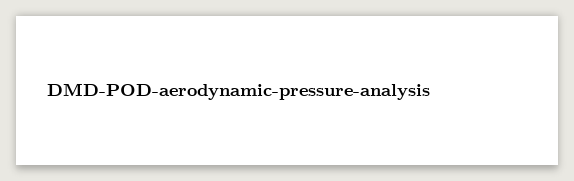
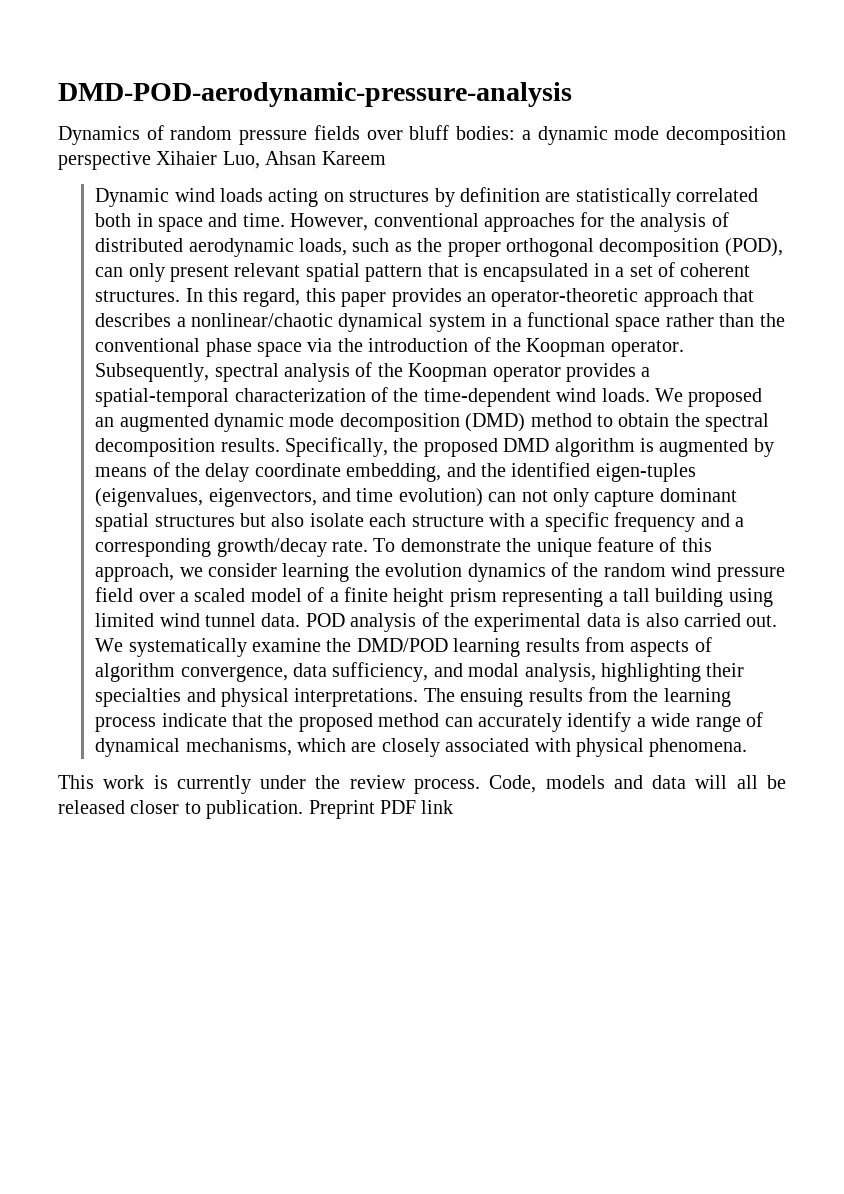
(430, 91) none -> [58,125,787,145] [58,151,386,170] [95,187,759,207] [95,212,729,232] [95,238,783,257] [95,262,751,282] [95,288,755,307] [95,312,785,332] [95,337,684,357] [95,362,651,382] [95,387,763,407] [95,413,770,432] [95,437,774,457] [95,462,696,482] [95,488,737,507] [95,512,744,532] [95,537,712,557] [95,562,785,582] [95,587,773,607] [95,612,778,632] [95,637,712,657] [95,662,745,682] [95,687,731,707] [95,712,763,732] [95,738,748,757] [58,775,787,794] [58,800,454,819] // Dynamics of random pressure fields over bluff bodies: a dynamic mode decomposition perspective Xihaier Luo, Ahsan Kareem // Dynamic wind loads acting on structures by definition are statistically correlated both in space and time. However, conventional approaches for the analysis of distributed aerodynamic loads, such as the proper orthogonal decomposition (POD), can only present relevant spatial pattern that is encapsulated in a set of coherent structures. In this regard, this paper provides an operator-theoretic approach that describes a nonlinear/chaotic dynamical system in a functional space rather than the conventional phase space via the introduction of the Koopman operator. Subsequently, spectral analysis of the Koopman operator provides a spatial-temporal characterization of the time-dependent wind loads. We proposed an augmented dynamic mode decomposition (DMD) method to obtain the spectral decomposition results. Specifically, the proposed DMD algorithm is augmented by means of the delay coordinate embedding, and the identified eigen-tuples (eigenvalues, eigenvectors, and time evolution) can not only capture dominant spatial structures but also isolate each structure with a specific frequency and a corresponding growth/decay rate. To demonstrate the unique feature of this approach, we consider learning the evolution dynamics of the random wind pressure field over a scaled model of a finite height prism representing a tall building using limited wind tunnel data. POD analysis of the experimental data is also carried out. We systematically examine the DMD/POD learning results from aspects of algorithm convergence, data sufficiency, and modal analysis, highlighting their specialties and physical interpretations. The ensuing results from the learning process indicate that the proposed method can accurately identify a wide range of dynamical mechanisms, which are closely associated with physical phenomena. // This work is currently under the review process. Code, models and data will all be released closer to publication. Preprint PDF link

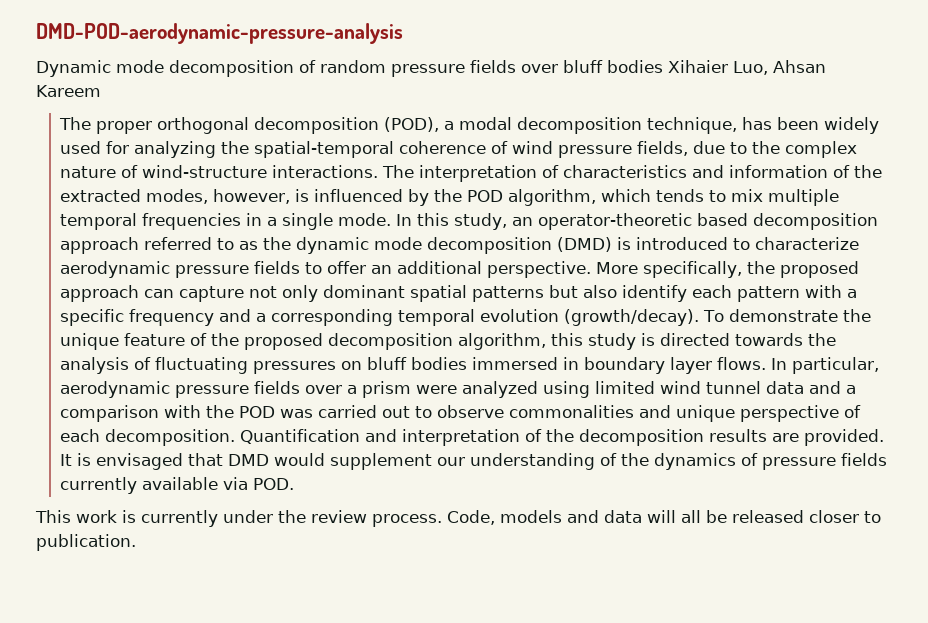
[58,126,140,145] Dynamics -> [36,60,294,77] Dynamic mode decomposition
[456,126,787,145] [58,151,386,170] [95,187,759,207] [95,212,729,232] [95,238,783,257] [95,262,751,282] [95,288,755,307] [95,312,785,332] [95,337,684,357] [95,362,651,382] [95,387,763,407] [95,413,770,432] [95,437,774,457] [95,462,696,482] [95,488,517,507] bodies: a dynamic mode decomposition perspective Xihaier Luo, Ahsan Kareem // Dynamic wind loads acting on structures by definition are statistically correlated both in space and time. However, conventional approaches for the analysis of distributed aerodynamic loads, such as the proper orthogonal decomposition (POD), can only present relevant spatial pattern that is encapsulated in a set of coherent structures. In this regard, this paper provides an operator-theoretic approach that describes a nonlinear/chaotic dynamical system in a functional space rather than the conventional phase space via the introduction of the Koopman operator. Subsequently, spectral analysis of the Koopman operator provides a spatial-temporal characterization of the time-dependent wind loads. We proposed an augmented dynamic mode decomposition (DMD) method to obtain the spectral decomposition results. Specifically, the proposed DMD algorithm is augmented by means of the delay coordinate embedding, and the identified eigen-tuples (eigenvalues, eigenvectors, and time evolution) can -> [607,60,826,75] [36,85,101,97] [59,117,880,134] [60,141,858,158] [60,165,883,182] [60,189,840,206] [60,213,879,230] [60,237,860,254] [60,261,860,278] [60,285,245,302] bodies Xihaier Luo, Ahsan Kareem // The proper orthogonal decomposition (POD), a modal decomposition technique, has been widely used for analyzing the spatial-temporal coherence of wind pressure fields, due to the complex nature of wind-structure interactions. The interpretation of characteristics and information of the extracted modes, however, is influenced by the POD algorithm, which tends to mix multiple temporal frequencies in a single mode. In this study, an operator-theoretic based decomposition approach referred to as the dynamic mode decomposition (DMD) is introduced to characterize aerodynamic pressure fields to offer an additional perspective. More specifically, the proposed approach can capture
[594,490,655,507] capture -> (319, 293) none
[154,515,235,527] structures -> [472,286,545,302] patterns
[309,513,484,527] isolate each structure -> [622,285,801,302] identify each pattern
[216,538,368,557] growth/decay rate. -> [398,309,700,326] temporal evolution (growth/decay).
[681,538,712,552] [95,562,785,582] [95,587,773,607] [95,612,778,632] [95,637,712,657] [95,662,745,682] [95,687,731,707] [95,712,763,732] [95,738,748,757] this approach, we consider learning the evolution dynamics of the random wind pressure field over a scaled model of a finite height prism representing a tall building using limited wind tunnel data. POD analysis of the experimental data is also carried out. We systematically examine the DMD/POD learning results from aspects of algorithm convergence, data sufficiency, and modal analysis, highlighting their specialties and physical interpretations. The ensuing results from the learning process indicate that the proposed method can accurately identify a wide range of dynamical mechanisms, which are closely associated with physical phenomena. -> [211,333,837,350] [60,357,880,374] [60,381,857,398] [60,405,862,422] [60,429,885,446] [60,453,888,470] [60,477,295,494] the proposed decomposition algorithm, this study is directed towards the analysis of fluctuating pressures on bluff bodies immersed in boundary layer flows. In particular, aerodynamic pressure fields over a prism were analyzed using limited wind tunnel data and a comparison with the POD was carried out to observe commonalities and unique perspective of each decomposition. Quantification and interpretation of the decomposition results are provided. It is envisaged that DMD would supplement our understanding of the dynamics of pressure fields currently available via POD.
[308,800,454,819] Preprint PDF link -> (136, 542) none

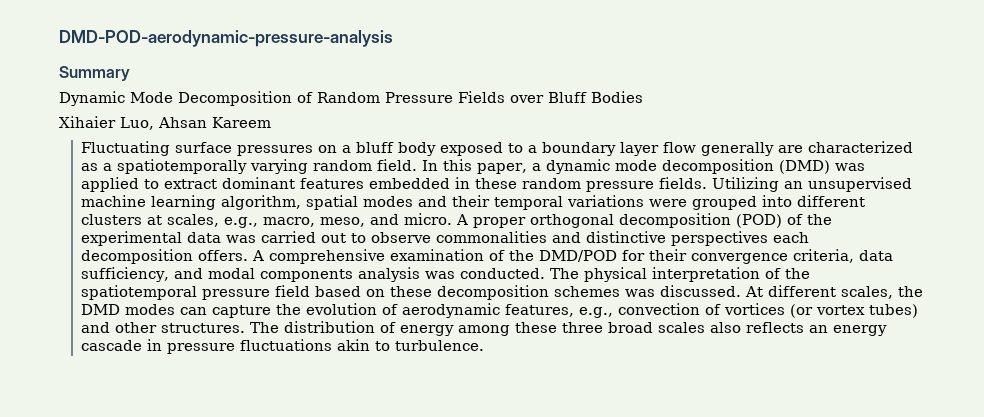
(403, 33) none -> [59,66,130,81] // Summary
[116,60,826,77] [36,85,101,97] [59,117,880,134] [60,141,858,158] [60,165,883,182] [60,189,840,206] [60,213,879,230] [60,237,860,254] [60,261,860,278] [60,285,858,302] [60,309,872,326] [60,333,837,350] [60,357,880,374] [60,381,857,398] [60,405,276,422] mode decomposition of random pressure fields over bluff bodies Xihaier Luo, Ahsan Kareem // The proper orthogonal decomposition (POD), a modal decomposition technique, has been widely used for analyzing the spatial-temporal coherence of wind pressure fields, due to the complex nature of wind-structure interactions. The interpretation of characteristics and information of the extracted modes, however, is influenced by the POD algorithm, which tends to mix multiple temporal frequencies in a single mode. In this study, an operator-theoretic based decomposition approach referred to as the dynamic mode decomposition (DMD) is introduced to characterize aerodynamic pressure fields to offer an additional perspective. More specifically, the proposed approach can capture not only dominant spatial patterns but also identify each pattern with a specific frequency and a corresponding temporal evolution (growth/decay). To demonstrate the unique feature of the proposed decomposition algorithm, this study is directed towards the analysis of fluctuating pressures on bluff bodies immersed in boundary layer flows. In particular, aerodynamic pressure fields over a prism were analyzed using limited wind tunnel data and a comparison with the POD -> [130,91,643,106] [59,116,271,130] [81,141,914,156] [81,159,866,174] [81,177,913,192] [81,195,866,210] [81,213,833,228] [81,231,222,246] Mode Decomposition of Random Pressure Fields over Bluff Bodies // Xihaier Luo, Ahsan Kareem // Fluctuating surface pressures on a bluff body exposed to a boundary layer flow generally are characterized as a spatiotemporally varying random field. In this paper, a dynamic mode decomposition (DMD) was applied to extract dominant features embedded in these random pressure fields. Utilizing an unsupervised machine learning algorithm, spatial modes and their temporal variations were grouped into different clusters at scales, e.g., macro, meso, and micro. A proper orthogonal decomposition (POD) of the experimental data
[676,405,862,422] [60,429,885,446] [60,453,888,470] [60,477,295,494] [35,510,881,527] [36,534,136,551] unique perspective of each decomposition. Quantification and interpretation of the decomposition results are provided. It is envisaged that DMD would supplement our understanding of the dynamics of pressure fields currently available via POD. // This work is currently under the review process. Code, models and data will all be released closer to publication. -> [586,231,810,246] [81,249,894,264] [81,267,811,282] [81,285,924,300] [81,303,919,318] [81,321,888,336] [81,339,485,354] distinctive perspectives each decomposition offers. A comprehensive examination of the DMD/POD for their convergence criteria, data sufficiency, and modal components analysis was conducted. The physical interpretation of the spatiotemporal pressure field based on these decomposition schemes was discussed. At different scales, the DMD modes can capture the evolution of aerodynamic features, e.g., convection of vortices (or vortex tubes) and other structures. The distribution of energy among these three broad scales also reflects an energy cascade in pressure fluctuations akin to turbulence.

